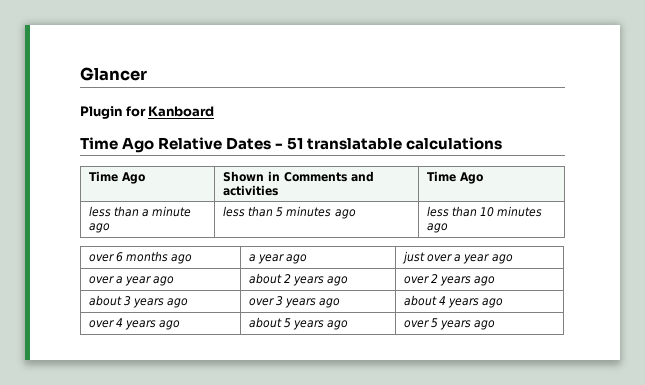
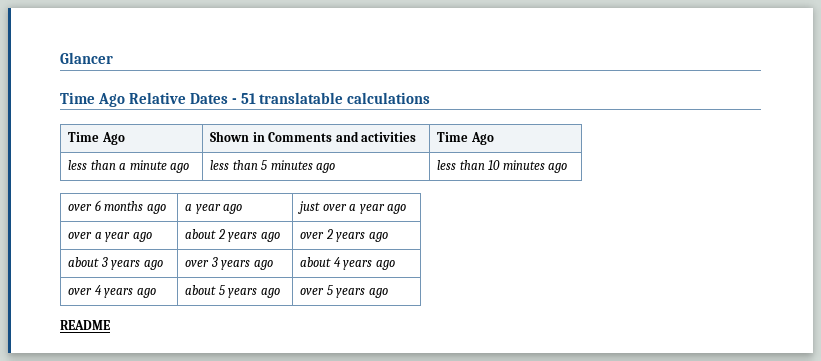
[80,106,215,119] // Plugin for Kanboard -> (113, 58) none
(496, 325) none -> [60,320,110,330] // README

